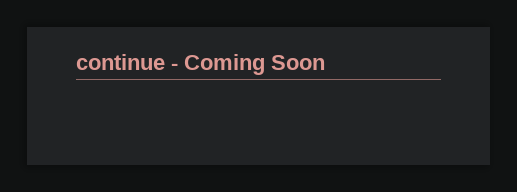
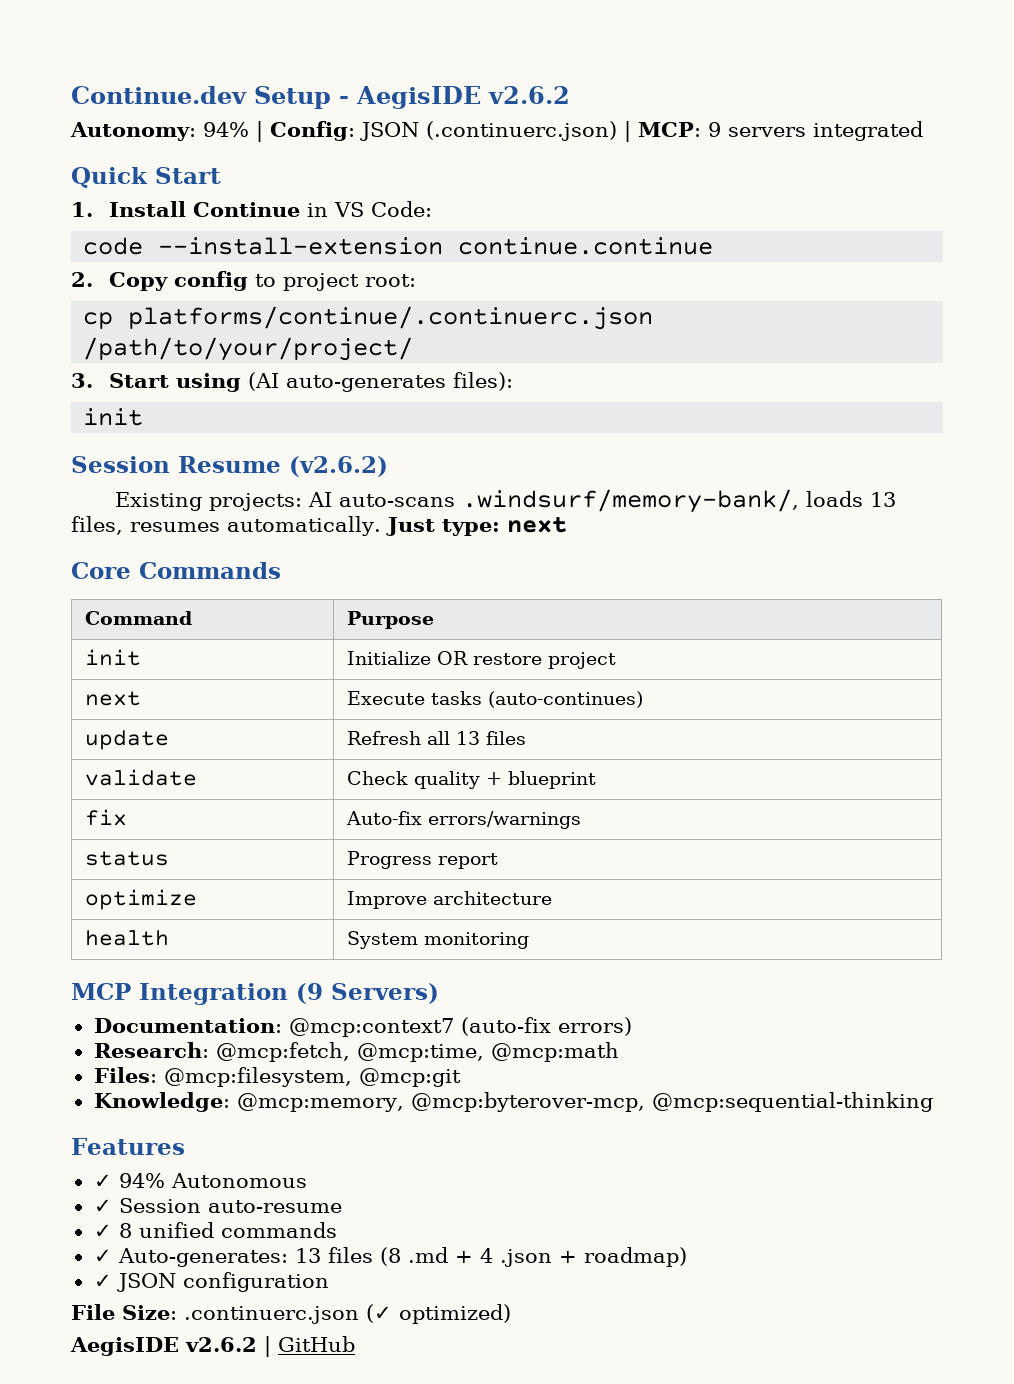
[76,54,325,75] continue - Coming Soon -> [71,86,570,109] [70,121,923,142] [71,167,221,188] [71,201,433,217] [83,237,714,255] [71,271,417,291] [83,306,654,330] [83,337,414,361] [71,372,514,392] [83,408,144,426] [71,456,388,477] [115,489,897,513] [71,516,567,536] [71,562,281,579] [84,611,192,625] [346,611,434,629] [84,649,141,666] [346,651,616,669] [84,691,141,706] [346,691,643,708] [84,730,169,750] [346,731,526,745] [84,769,197,786] [346,771,596,789] [84,809,127,826] [345,811,581,829] [84,851,169,866] [346,851,498,869] [84,889,197,910] [346,891,552,909] [84,930,169,946] [346,931,529,949] [71,983,439,1005] [93,1017,632,1037] [93,1042,619,1062] [93,1067,461,1087] [93,1092,933,1112] [71,1138,185,1155] [93,1173,307,1188] [93,1198,342,1213] [93,1222,337,1238] [93,1247,687,1267] [93,1272,329,1292] [71,1304,511,1324] [70,1336,355,1357] Continue.dev Setup - AegisIDE v2.6.2 // Autonomy: 94% | Config: JSON (.continuerc.json) | MCP: 9 servers integrated // Quick Start // 1. Install Continue in VS Code: // code --install-extension continue.continue // 2. Copy config to project root: // cp platforms/continue/.continuerc.json /path/to/your/project/ // 3. Start using (AI auto-generates files): // init // Session Resume (v2.6.2) // Existing projects: AI auto-scans .windsurf/memory-bank/, loads 13 files, resumes automatically. Just type: next // Core Commands // Command | Purpose // init | Initialize OR restore project // next | Execute tasks (auto-continues) // update | Refresh all 13 files // validate | Check quality + blueprint // fix | Auto-fix errors/warnings // status | Progress report // optimize | Improve architecture // health | System monitoring // MCP Integration (9 Servers) // Documentation: @mcp:context7 (auto-fix errors) // Research: @mcp:fetch, @mcp:time, @mcp:math // Files: @mcp:filesystem, @mcp:git // Knowledge: @mcp:memory, @mcp:byterover-mcp, @mcp:sequential-thinking // Features // ✓ 94% Autonomous // ✓ Session auto-resume // ✓ 8 unified commands // ✓ Auto-generates: 13 files (8 .md + 4 .json + roadmap) // ✓ JSON configuration // File Size: .continuerc.json (✓ optimized) // AegisIDE v2.6.2 | GitHub

